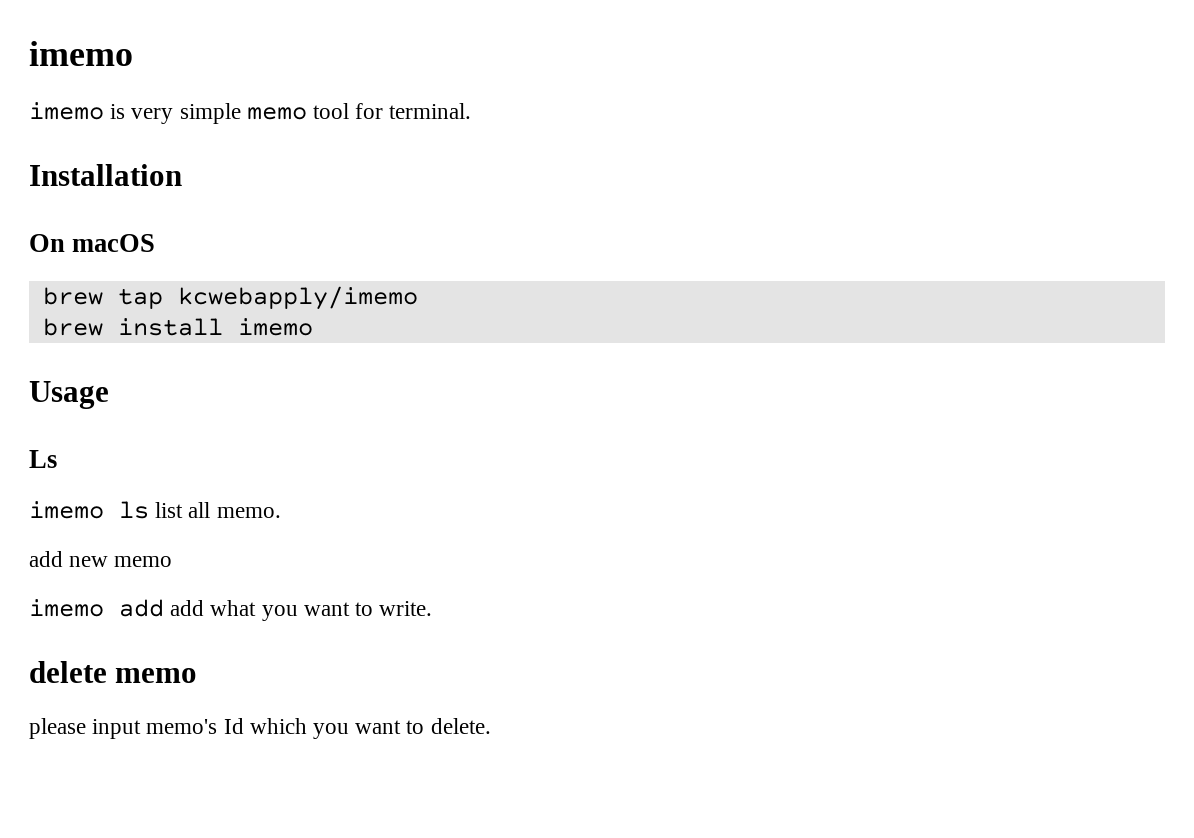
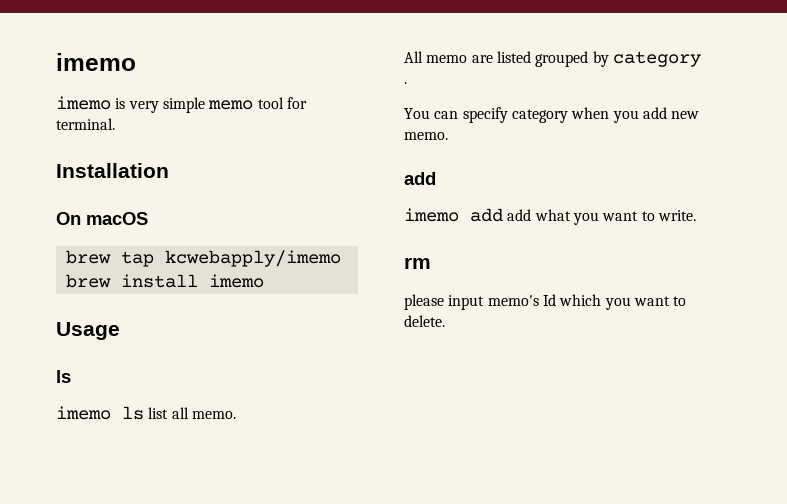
[29,450,57,468] Ls -> [56,370,71,383] ls
[29,551,173,567] add new memo -> [404,51,701,67] [404,82,407,84] [404,107,700,123] [404,132,448,140] [404,172,436,185] All memo are listed grouped by category . // You can specify category when you add new memo. // add
[29,661,198,683] delete memo -> [404,257,431,269] rm

